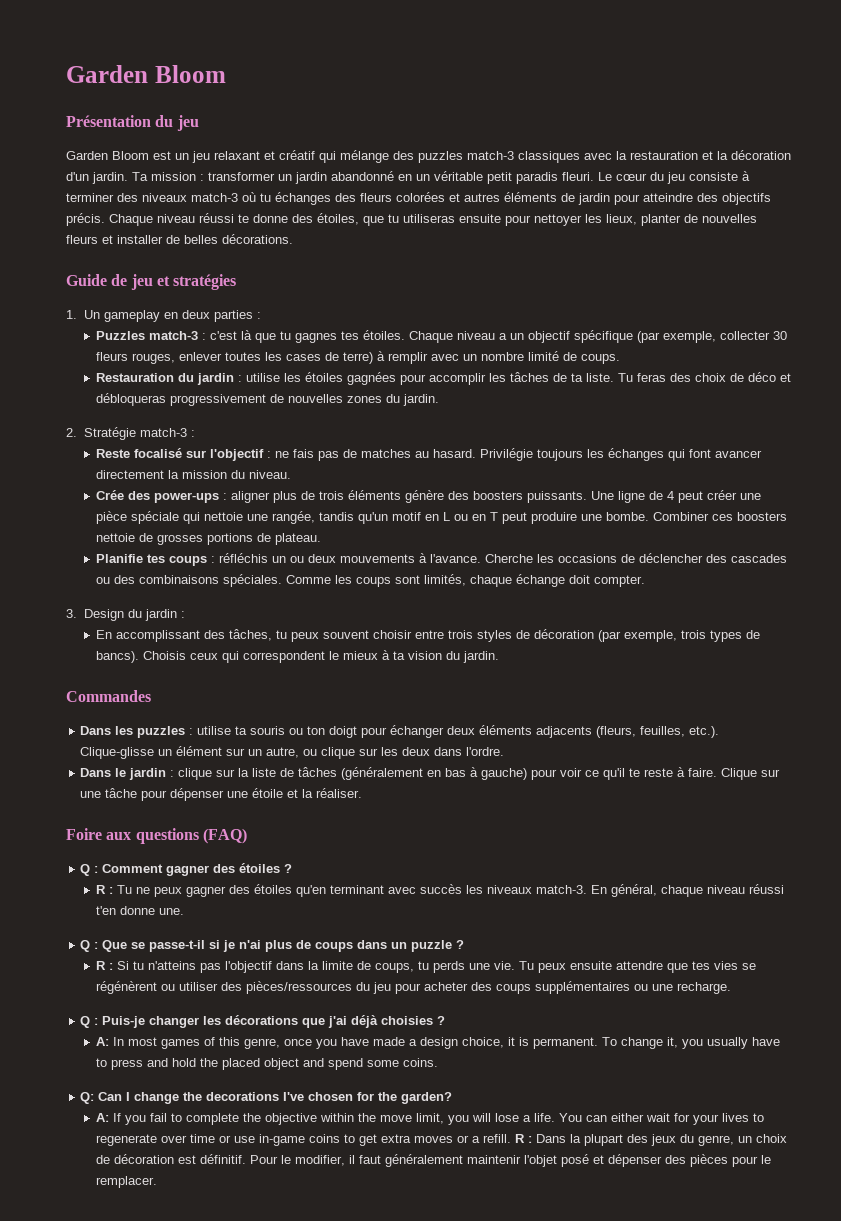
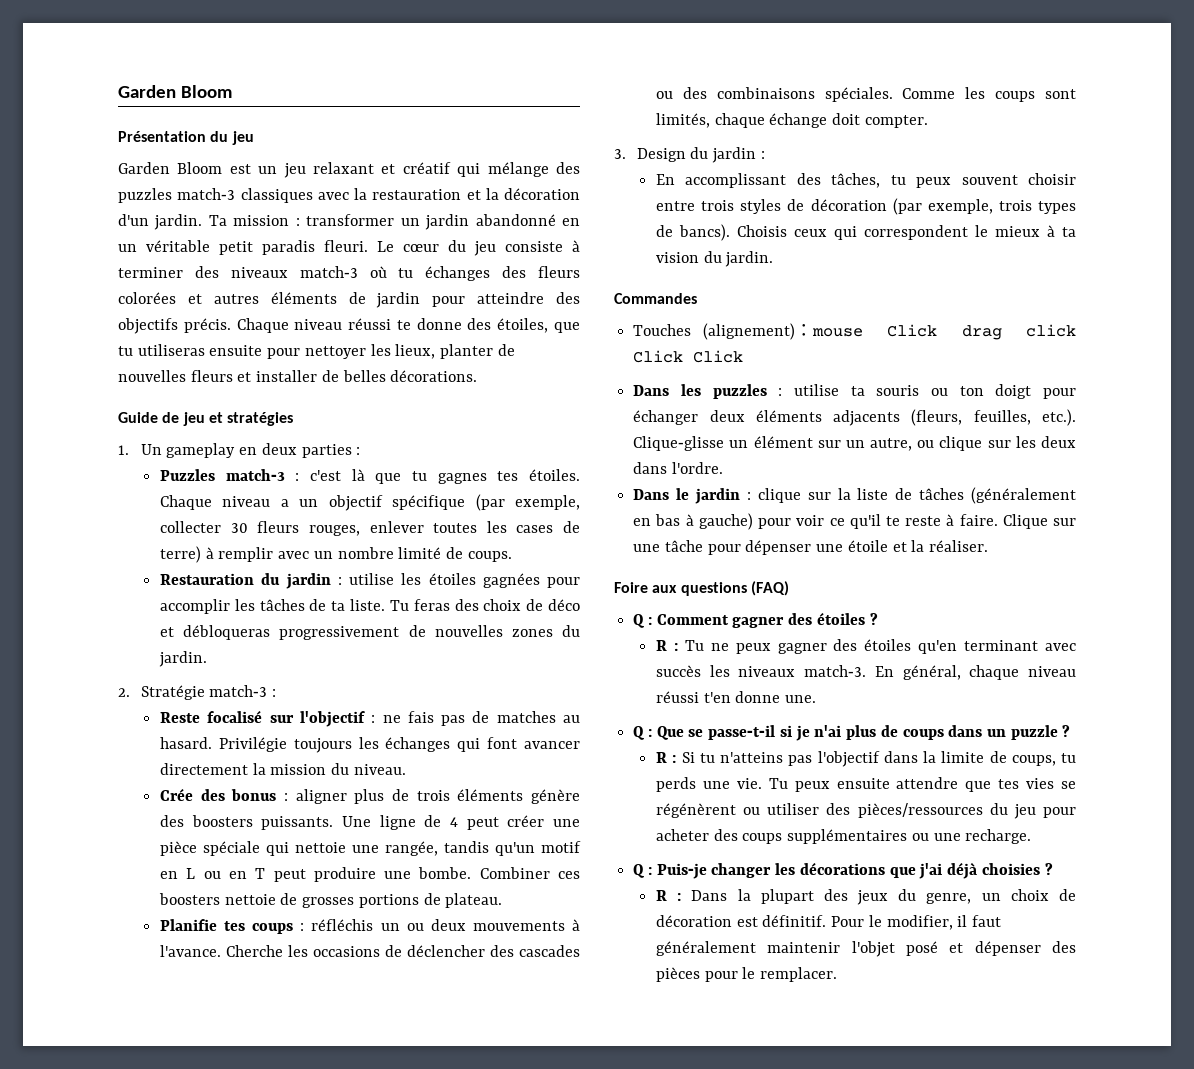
[154,492,220,503] power‑ups -> [231,789,277,801] bonus
(151, 696) none -> [633,323,1076,340] [633,350,744,363] // Touches (alignement)：mouse Click drag click Click Click
[96,1037,781,1049] [96,1058,439,1070] [80,1092,453,1104] [96,1113,765,1125] [96,1134,512,1146] A: In most games of this genre, once you have made a design choice, it is permanent. To change it, you usually have to press and hold the placed object and spend some coins. // Q: Can I change the decorations I've chosen for the garden? // A: If you fail to complete the objective within the move limit, you will lose a life. You can either wait for your lives to regenerate over time or use in-game coins to get extra moves or a refill. -> (1053, 869) none

